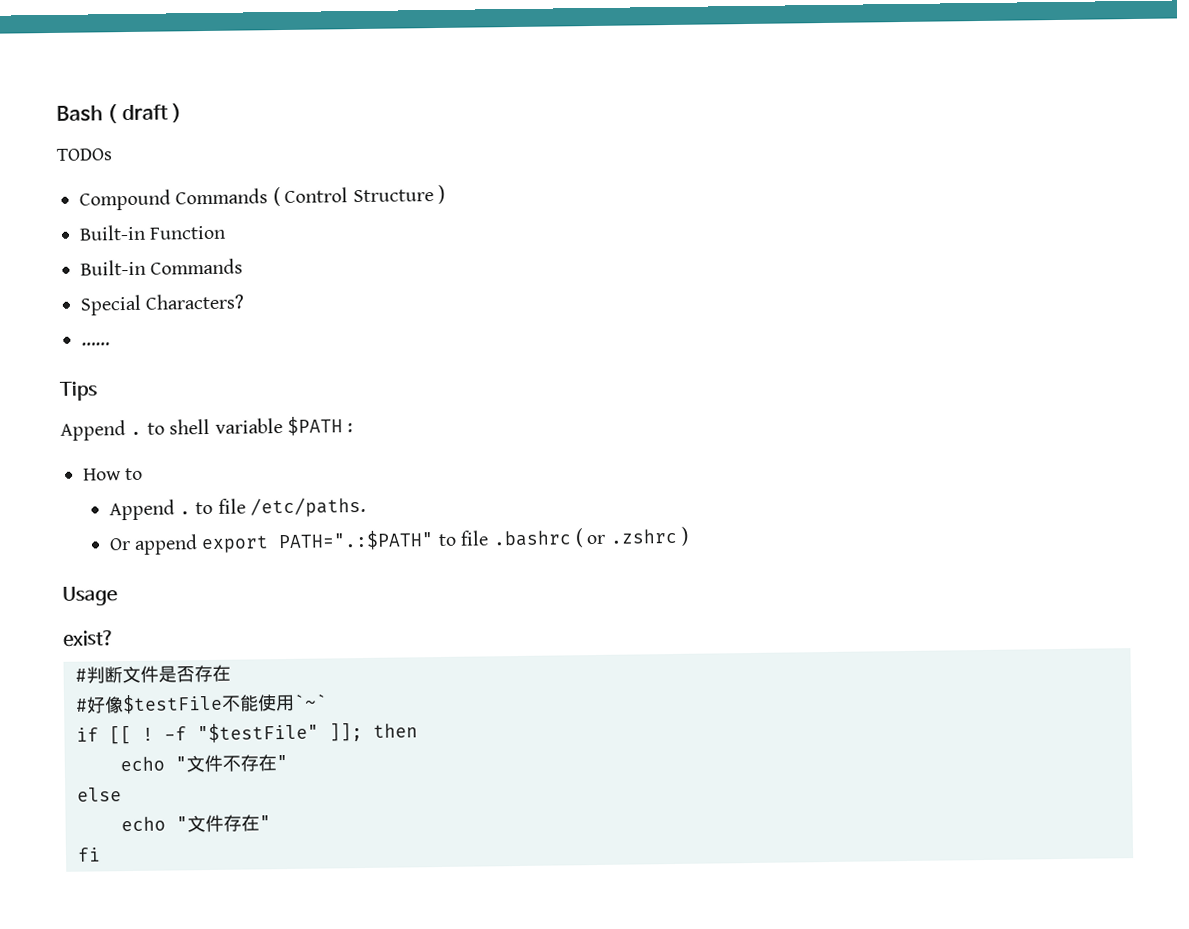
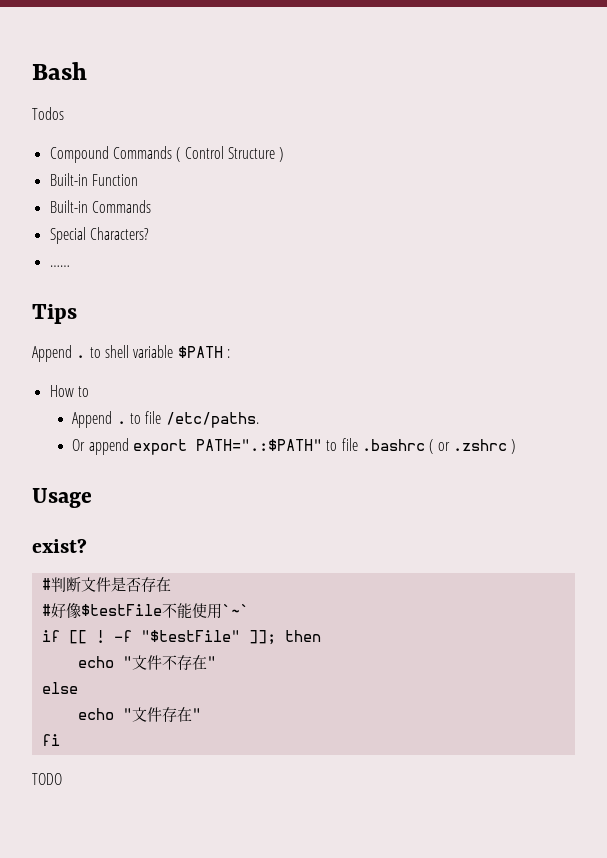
[107,103,183,124] [56,148,113,161] ( draft ) // TODOs -> [32,107,64,120] // Todos
(101, 854) none -> [32,773,62,785] // TODO

